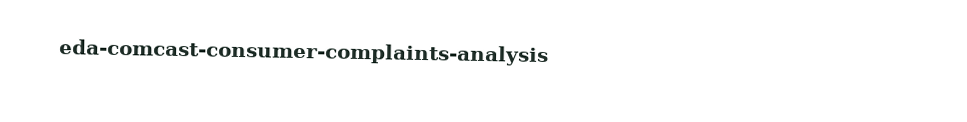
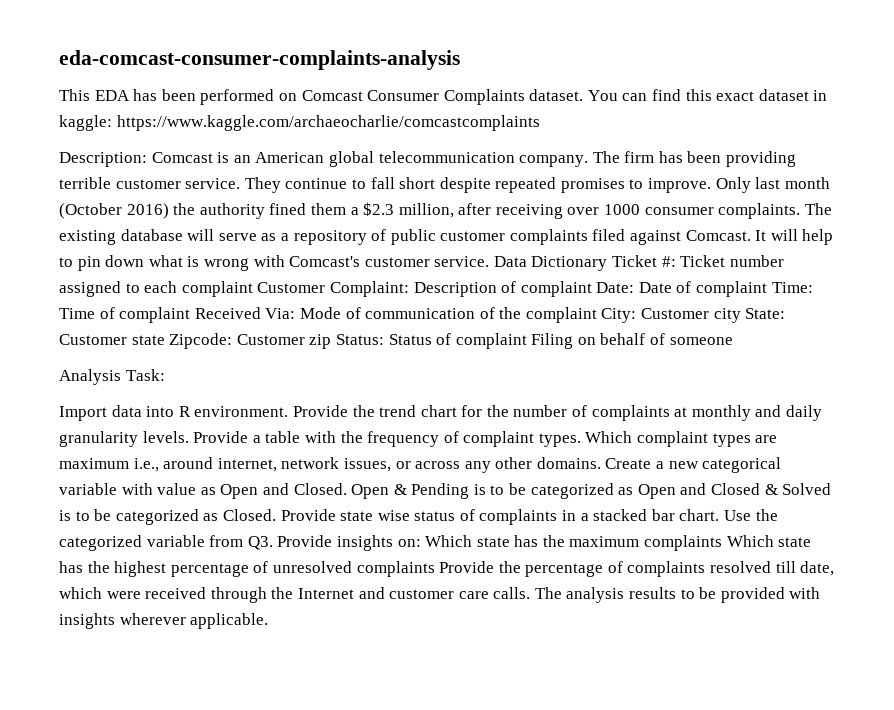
(549, 53) none -> [59,89,828,105] [59,115,540,131] [59,151,797,167] [59,177,830,193] [59,202,832,219] [59,229,834,245] [59,255,784,271] [59,281,813,297] [59,307,786,323] [59,333,733,349] [59,369,165,385] [59,405,823,421] [59,431,778,447] [59,457,782,473] [59,483,832,499] [59,509,778,525] [59,535,812,551] [59,561,835,577] [59,587,821,603] [59,613,269,629] // This EDA has been performed on Comcast Consumer Complaints dataset. You can find this exact dataset in kaggle: https://www.kaggle.com/archaeocharlie/comcastcomplaints // Description: Comcast is an American global telecommunication company. The firm has been providing terrible customer service. They continue to fall short despite repeated promises to improve. Only last month (October 2016) the authority fined them a $2.3 million, after receiving over 1000 consumer complaints. The existing database will serve as a repository of public customer complaints filed against Comcast. It will help to pin down what is wrong with Comcast's customer service. Data Dictionary Ticket #: Ticket number assigned to each complaint Customer Complaint: Description of complaint Date: Date of complaint Time: Time of complaint Received Via: Mode of communication of the complaint City: Customer city State: Customer state Zipcode: Customer zip Status: Status of complaint Filing on behalf of someone // Analysis Task: // Import data into R environment. Provide the trend chart for the number of complaints at monthly and daily granularity levels. Provide a table with the frequency of complaint types. Which complaint types are maximum i.e., around internet, network issues, or across any other domains. Create a new categorical variable with value as Open and Closed. Open & Pending is to be categorized as Open and Closed & Solved is to be categorized as Closed. Provide state wise status of complaints in a stacked bar chart. Use the categorized variable from Q3. Provide insights on: Which state has the maximum complaints Which state has the highest percentage of unresolved complaints Provide the percentage of complaints resolved till date, which were received through the Internet and customer care calls. The analysis results to be provided with insights wherever applicable.

